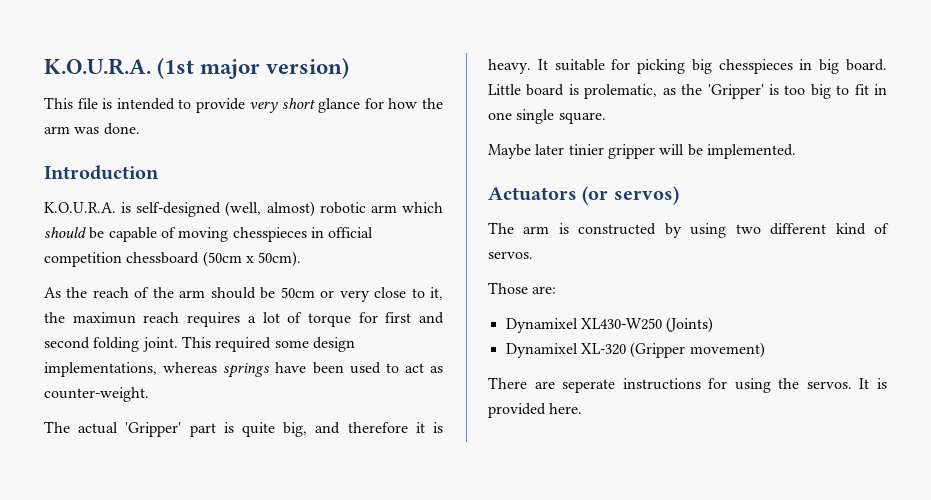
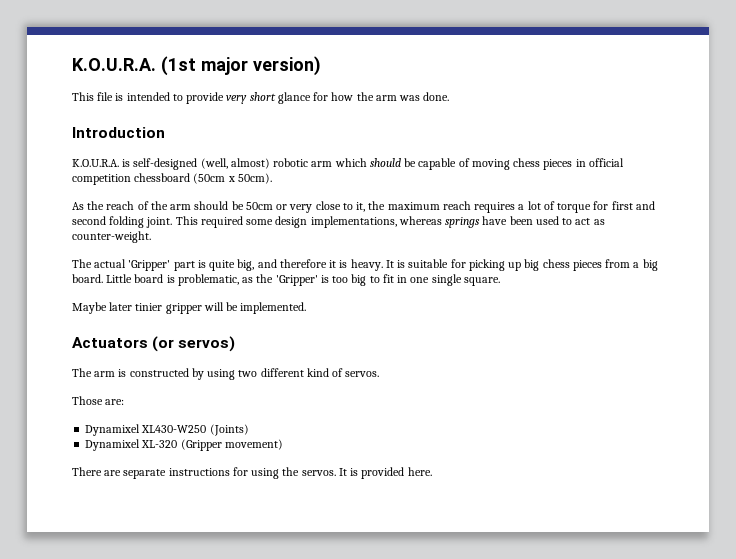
[232,227,307,242] chesspieces -> [513,158,573,170] chess pieces
[72,312,136,324] maximun -> [387,202,440,210] maximum
(548, 64) none -> [397,260,406,268] is
[691,59,813,74] big chesspieces in -> [508,259,640,271] up big chess pieces from a
[584,84,658,99] prolematic, -> [177,274,239,286] problematic,
[562,379,616,393] seperate -> [123,469,167,479] separate

